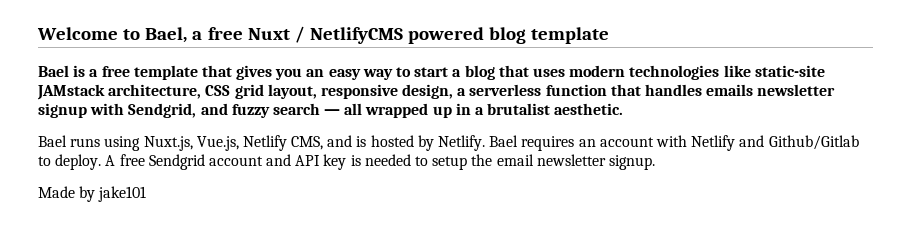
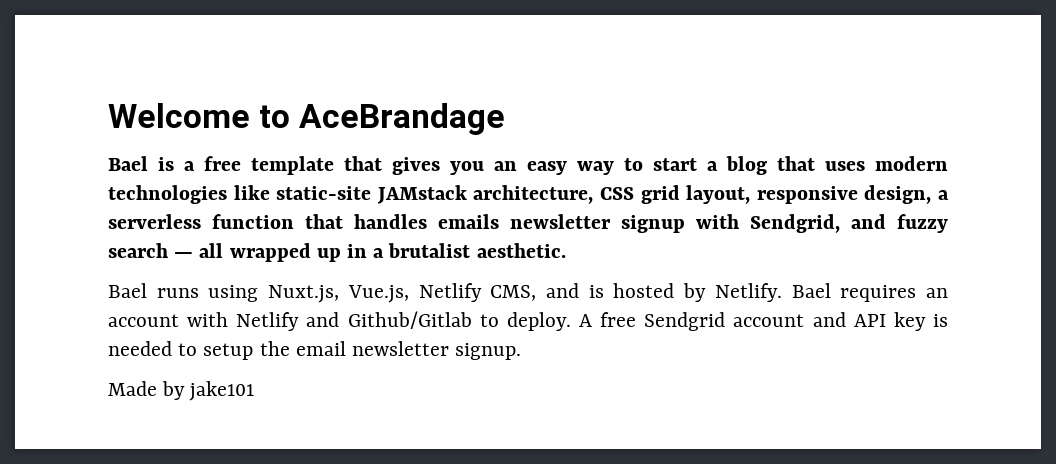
[145,26,610,44] Bael, a free Nuxt / NetlifyCMS powered blog template -> [299,103,506,135] AceBrandage

